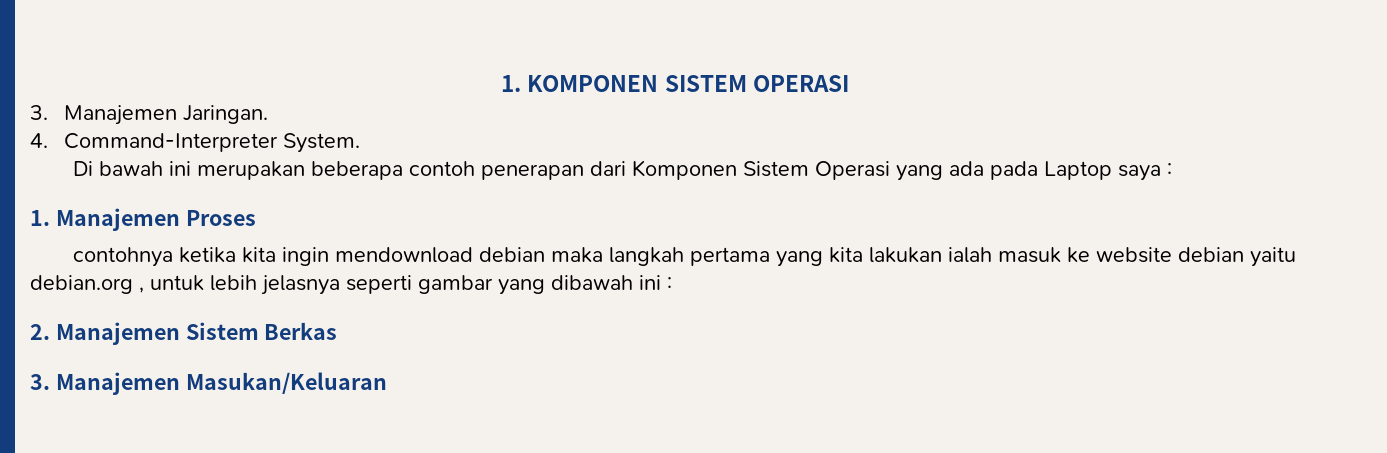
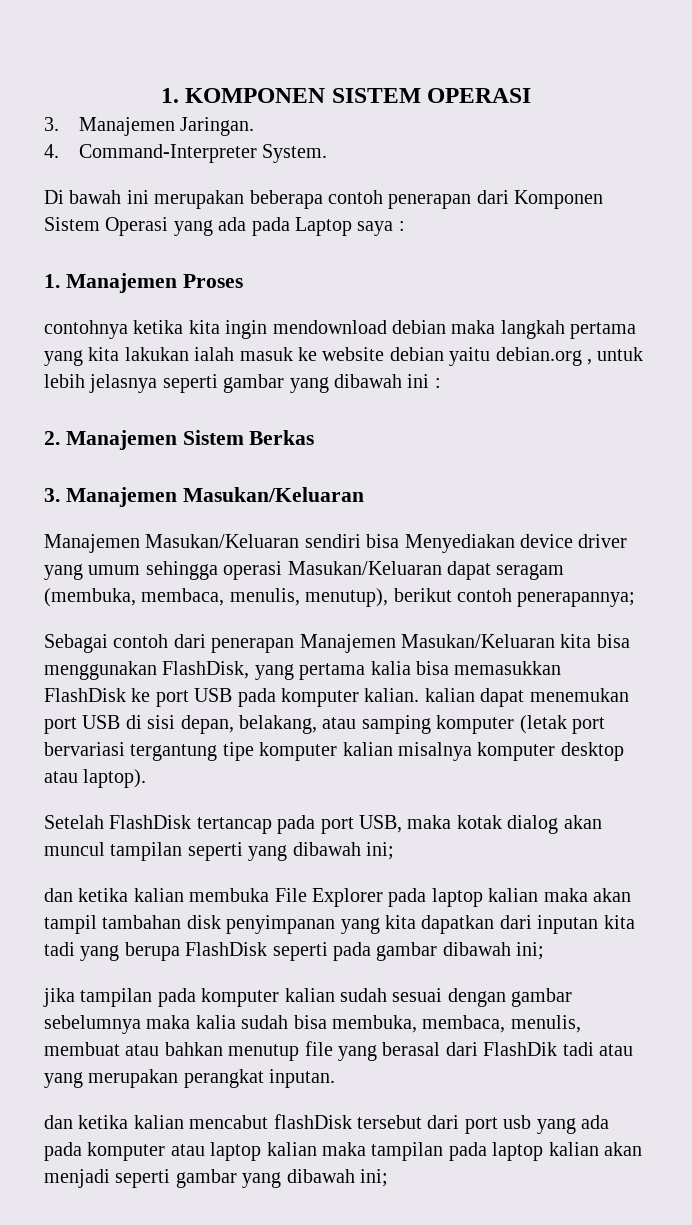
(387, 383) none -> [44,534,628,553] [44,561,565,580] [44,588,636,607] [44,634,630,653] [44,661,562,680] [44,688,629,707] [44,715,605,734] [44,742,624,761] [44,769,147,788] [44,815,602,834] [44,842,394,861] [44,888,631,907] [44,915,635,934] [44,942,545,961] [43,988,573,1007] [44,1015,581,1034] [44,1041,633,1061] [44,1069,336,1088] [44,1114,609,1134] [44,1142,642,1161] [44,1169,388,1188] // Manajemen Masukan/Keluaran sendiri bisa Menyediakan device driver yang umum sehingga operasi Masukan/Keluaran dapat seragam (membuka, membaca, menulis, menutup), berikut contoh penerapannya; // Sebagai contoh dari penerapan Manajemen Masukan/Keluaran kita bisa menggunakan FlashDisk, yang pertama kalia bisa memasukkan FlashDisk ke port USB pada komputer kalian. kalian dapat menemukan port USB di sisi depan, belakang, atau samping komputer (letak port bervariasi tergantung tipe komputer kalian misalnya komputer desktop atau laptop). // Setelah FlashDisk tertancap pada port USB, maka kotak dialog akan muncul tampilan seperti yang dibawah ini; // dan ketika kalian membuka File Explorer pada laptop kalian maka akan tampil tambahan disk penyimpanan yang kita dapatkan dari inputan kita tadi yang berupa FlashDisk seperti pada gambar dibawah ini; // jika tampilan pada komputer kalian sudah sesuai dengan gambar sebelumnya maka kalia sudah bisa membuka, membaca, menulis, membuat atau bahkan menutup file yang berasal dari FlashDik tadi atau yang merupakan perangkat inputan. // dan ketika kalian mencabut flashDisk tersebut dari port usb yang ada pada komputer atau laptop kalian maka tampilan pada laptop kalian akan menjadi seperti gambar yang dibawah ini;

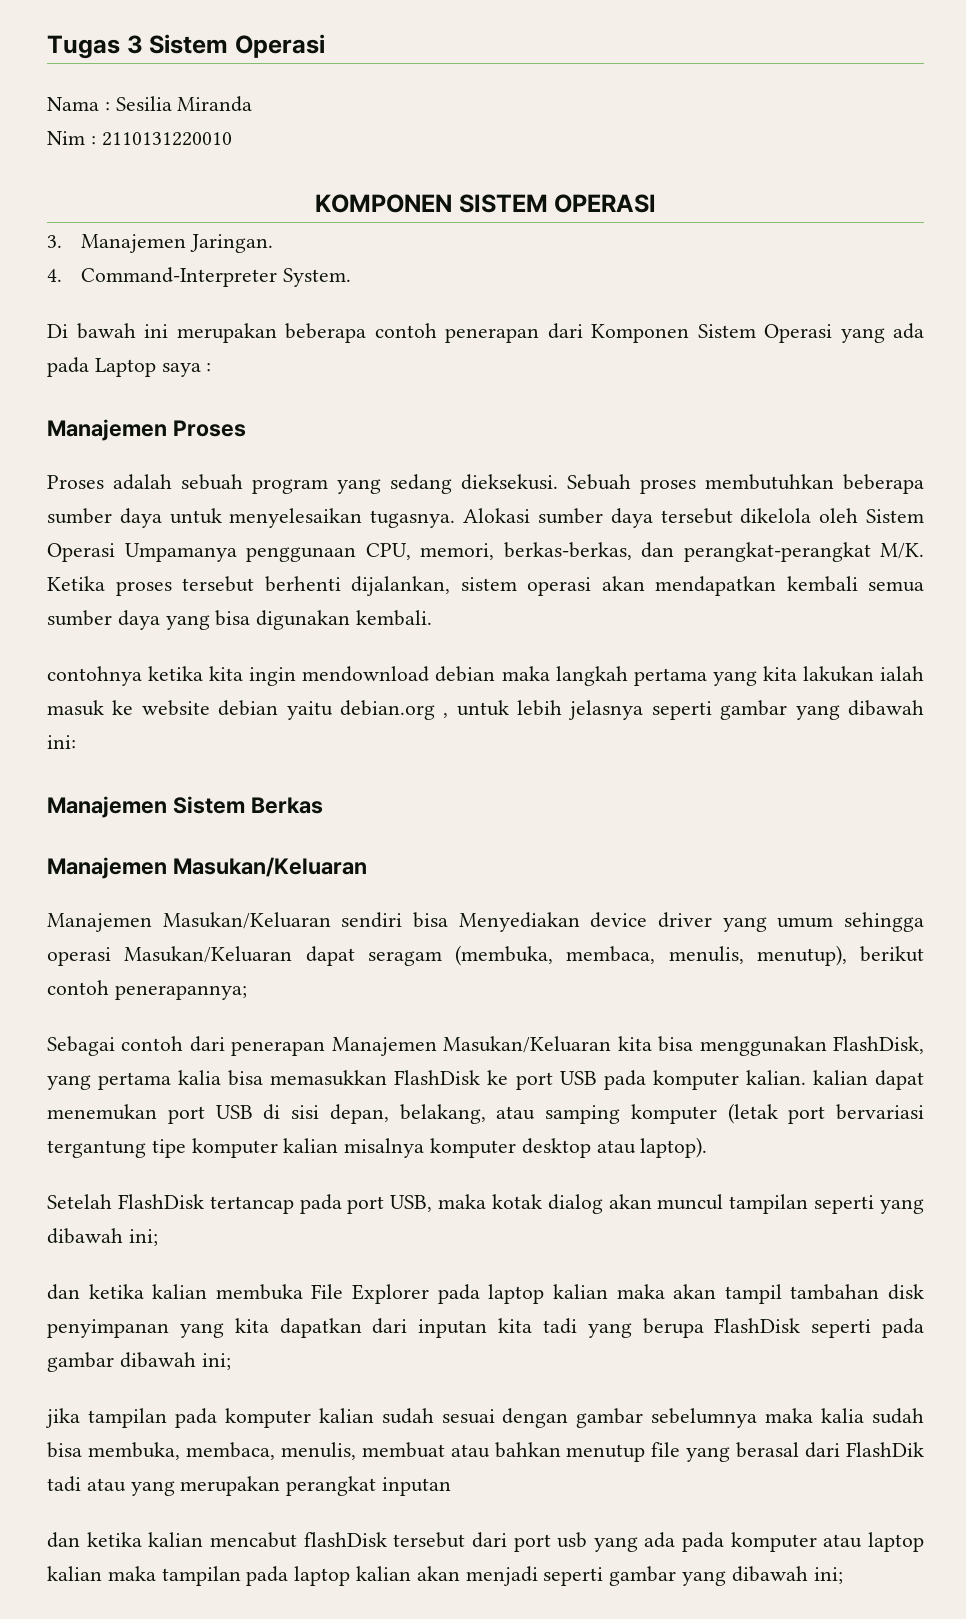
[160,88,179,103] 1. -> [47,34,325,59] [47,96,253,112] [47,131,232,146] Tugas 3 Sistem Operasi // Nama : Sesilia Miranda // Nim : 2110131220010 //
[44,274,60,288] 1. -> (212, 367) none
(243, 281) none -> [47,474,924,494] [47,508,925,528] [47,542,924,562] [47,576,924,596] [47,610,433,630] // Proses adalah sebuah program yang sedang dieksekusi. Sebuah proses membutuhkan beberapa sumber daya untuk menyelesaikan tugasnya. Alokasi sumber daya tersebut dikelola oleh Sistem Operasi Umpamanya penggunaan CPU, memori, berkas-berkas, dan perangkat-perangkat M/K. Ketika proses tersebut berhenti dijalankan, sistem operasi akan mendapatkan kembali semua sumber daya yang bisa digunakan kembali.
[407,374,441,388] [44,431,60,445] ini : // 2. -> [47,735,76,749] ini: //
[44,488,60,502] 3. -> (323, 805) none
[269,1069,336,1088] inputan. -> [382,1477,452,1496] inputan

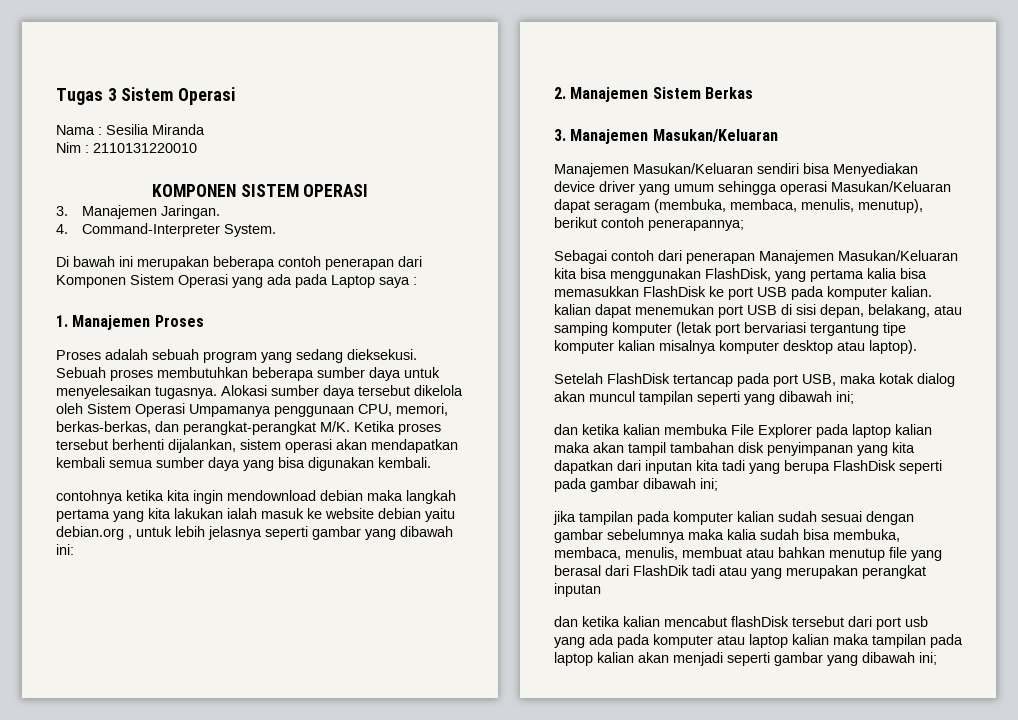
(212, 367) none -> [56,315,68,327] 1.
(76, 742) none -> [554,87,566,99] 2.
(323, 805) none -> [554,129,566,141] 3.

